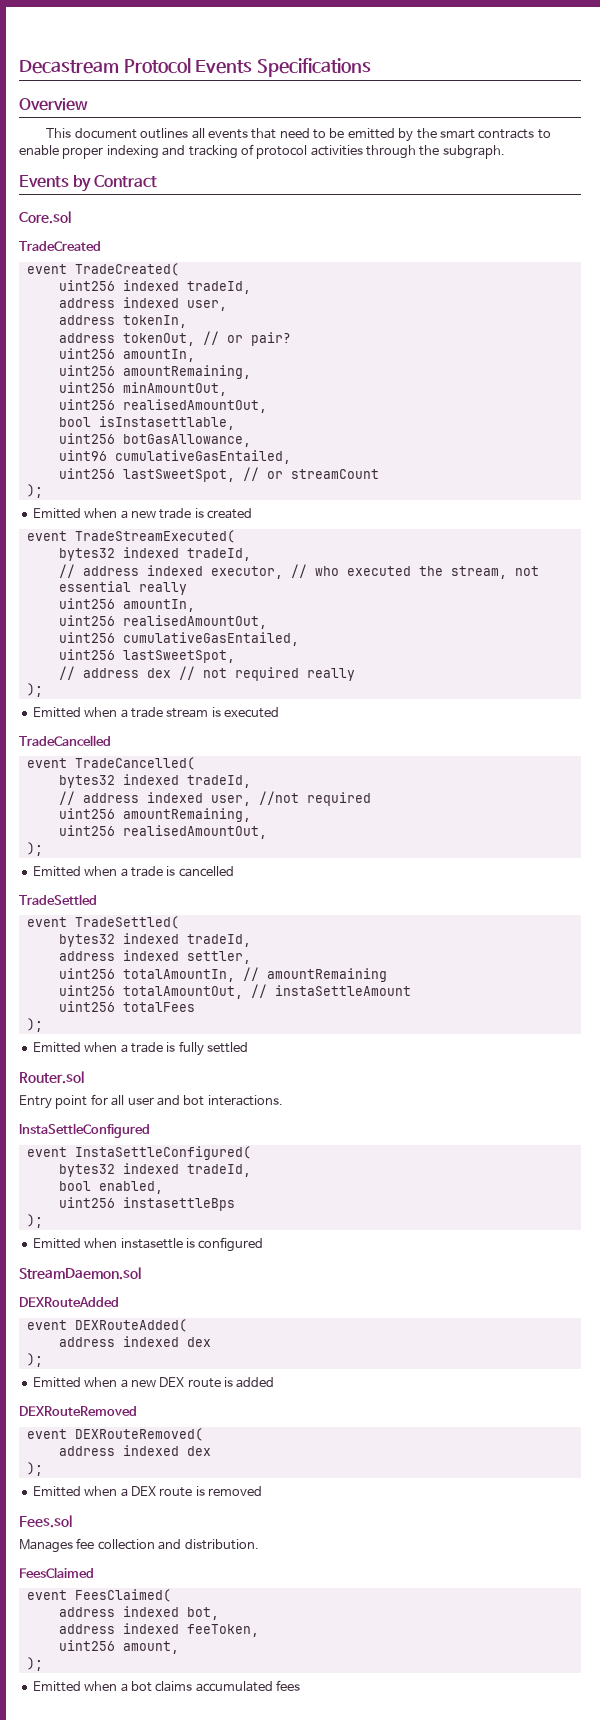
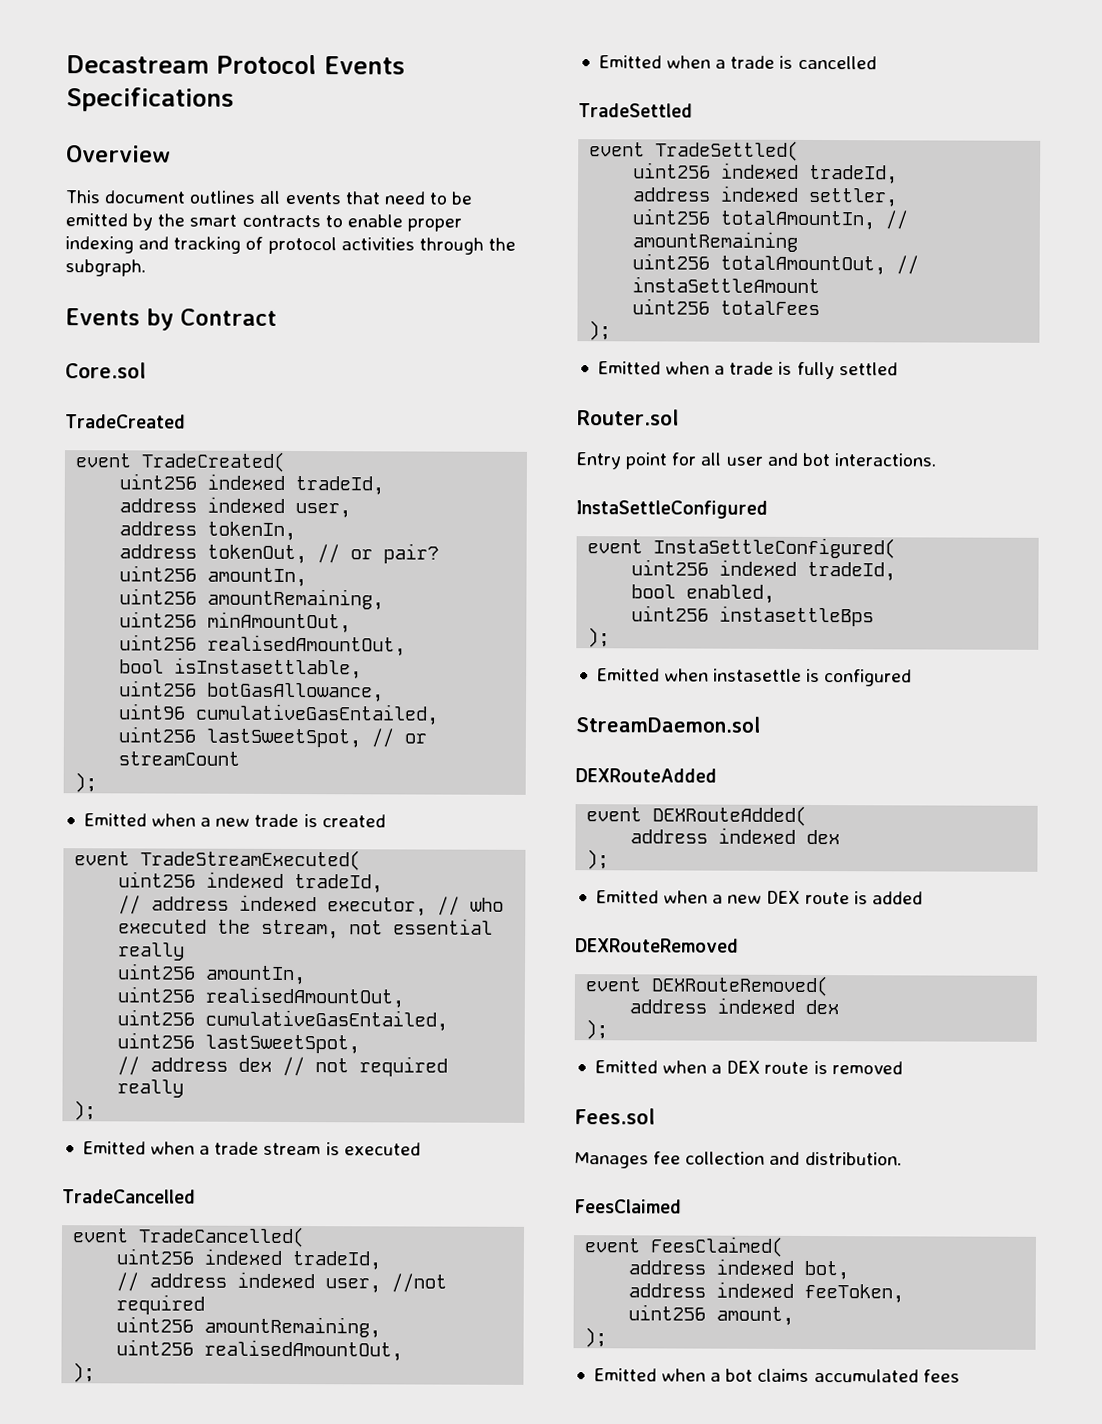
[58,548,115,561] bytes32 -> [118,871,197,888] uint256
[58,775,115,788] bytes32 -> [116,1248,195,1265] uint256
[58,934,115,947] bytes32 -> [633,162,712,179] uint256
[58,1164,115,1177] bytes32 -> [631,559,710,576] uint256

